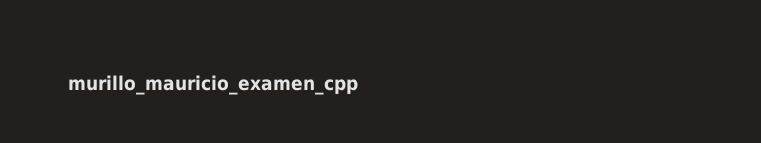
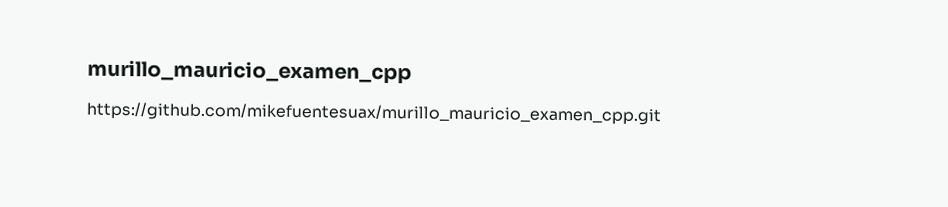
(358, 85) none -> [86,101,661,126] // https://github.com/mikefuentesuax/murillo_mauricio_examen_cpp.git

